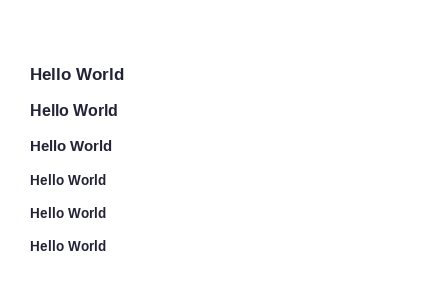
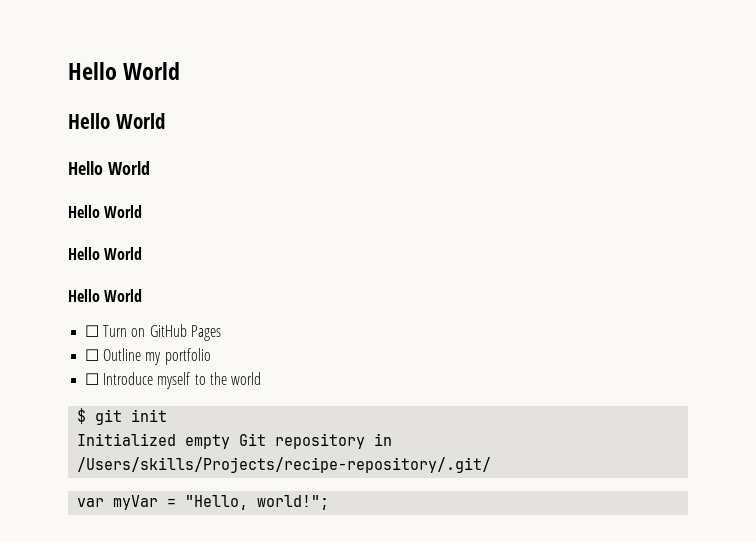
(106, 245) none -> [85,324,221,341] [85,348,211,365] [85,372,261,389] [77,408,168,425] [77,433,393,449] [77,457,492,473] [77,495,330,510] // ☐ Turn on GitHub Pages // ☐ Outline my portfolio // ☐ Introduce myself to the world // $ git init // Initialized empty Git repository in /Users/skills/Projects/recipe-repository/.git/ // var myVar = "Hello, world!";

